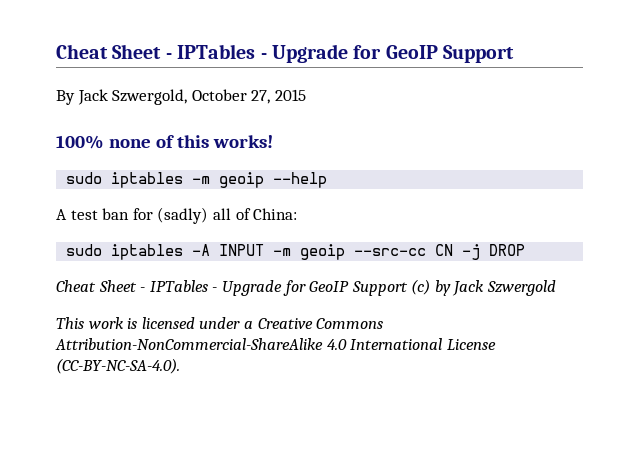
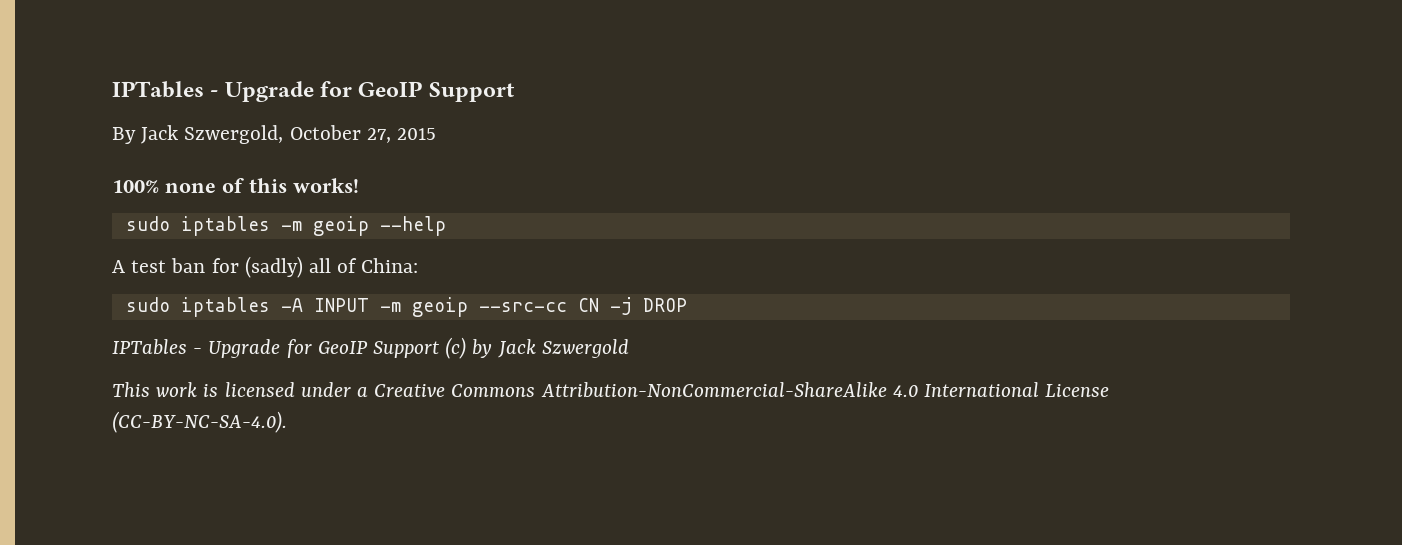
[56,44,172,59] Cheat Sheet - -> (112, 89) none
[56,280,146,292] Cheat Sheet - -> (687, 305) none

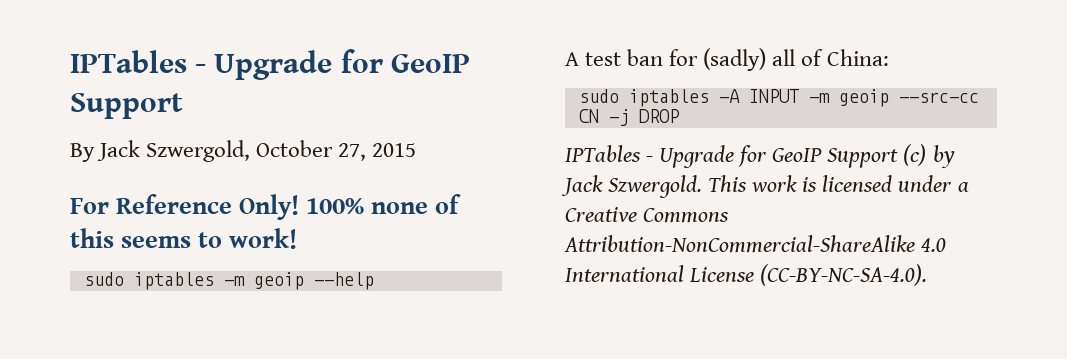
(437, 134) none -> [70,194,300,220] For Reference Only!
[293,178,359,193] works! -> [121,228,298,249] seems to work!
[541,339,629,358] Szwergold // -> [608,175,703,198] Szwergold.

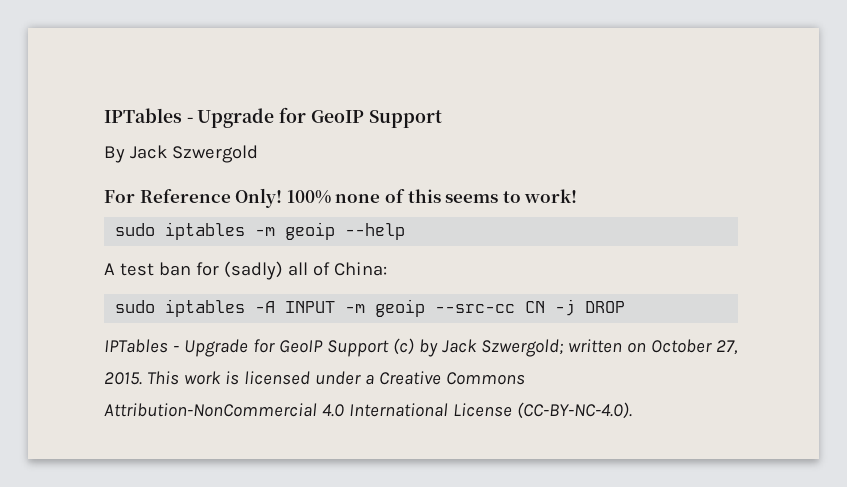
[146,140,417,162] Szwergold, October 27, 2015 -> [171,145,258,163] Szwergold
[608,175,703,198] Szwergold. -> [481,339,738,357] [104,372,142,385] Szwergold; written on October 27, 2015.
[564,235,915,253] Attribution-NonCommercial-ShareAlike -> [104,403,317,417] Attribution-NonCommercial
[760,264,928,286] (CC-BY-NC-SA-4.0). -> [516,402,632,419] (CC-BY-NC-4.0).

